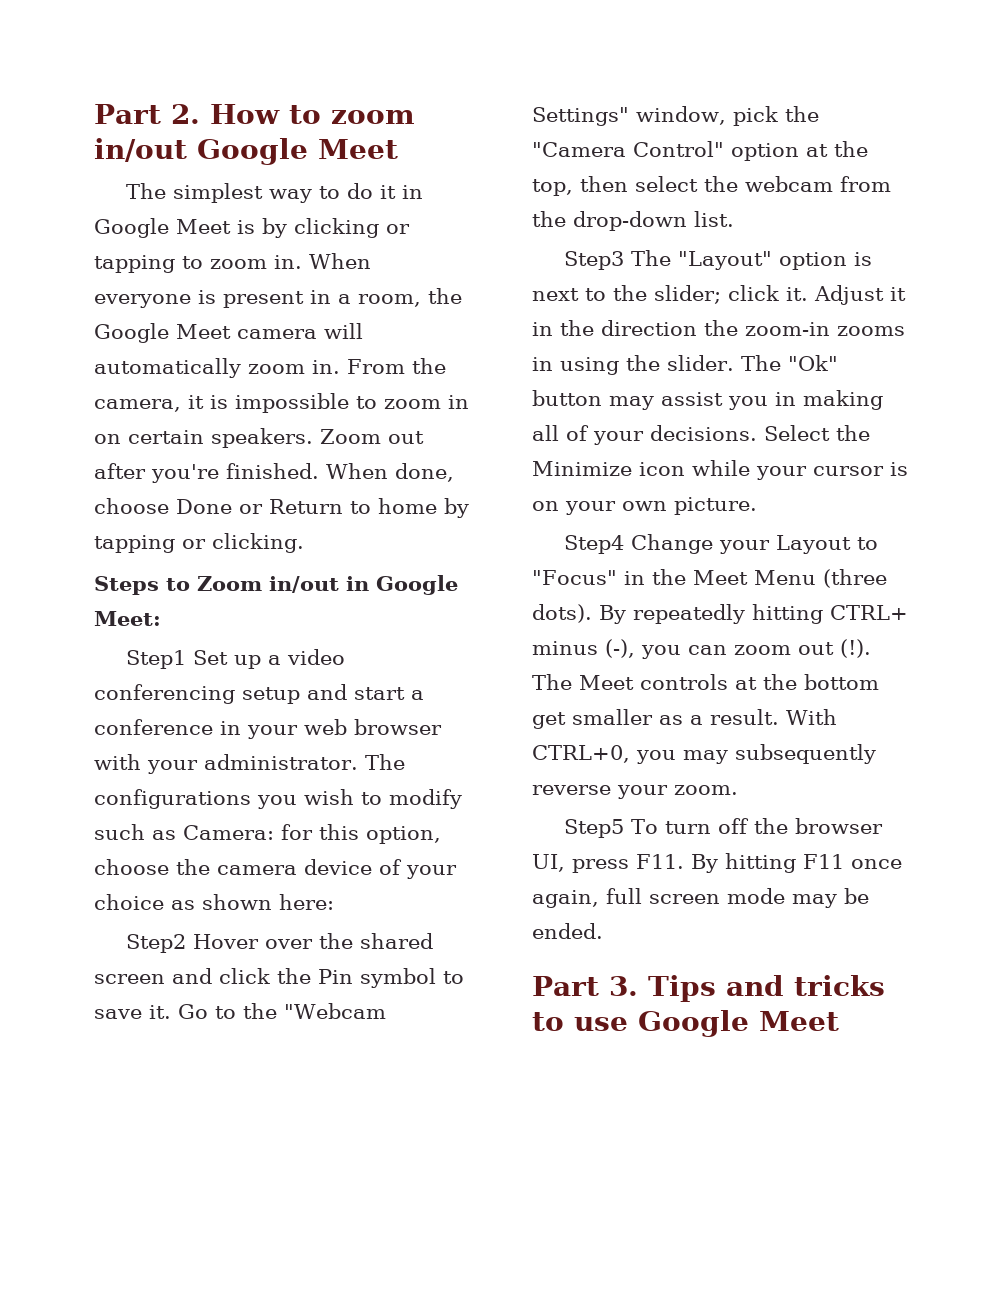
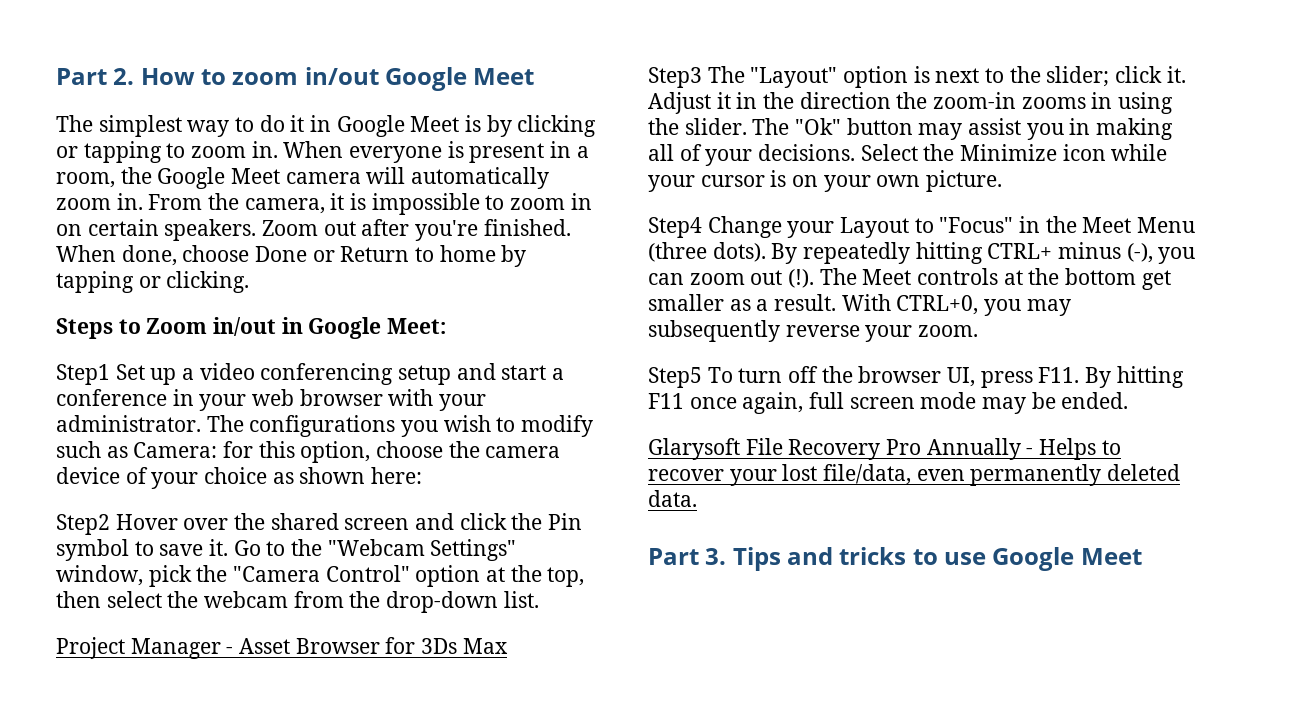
(734, 219) none -> [56,637,508,659] // Project Manager - Asset Browser for 3Ds Max
(603, 931) none -> [648,438,1121,460] [648,464,1181,486] [648,490,697,507] // Glarysoft File Recovery Pro Annually - Helps to recover your lost file/data, even permanently deleted data.

